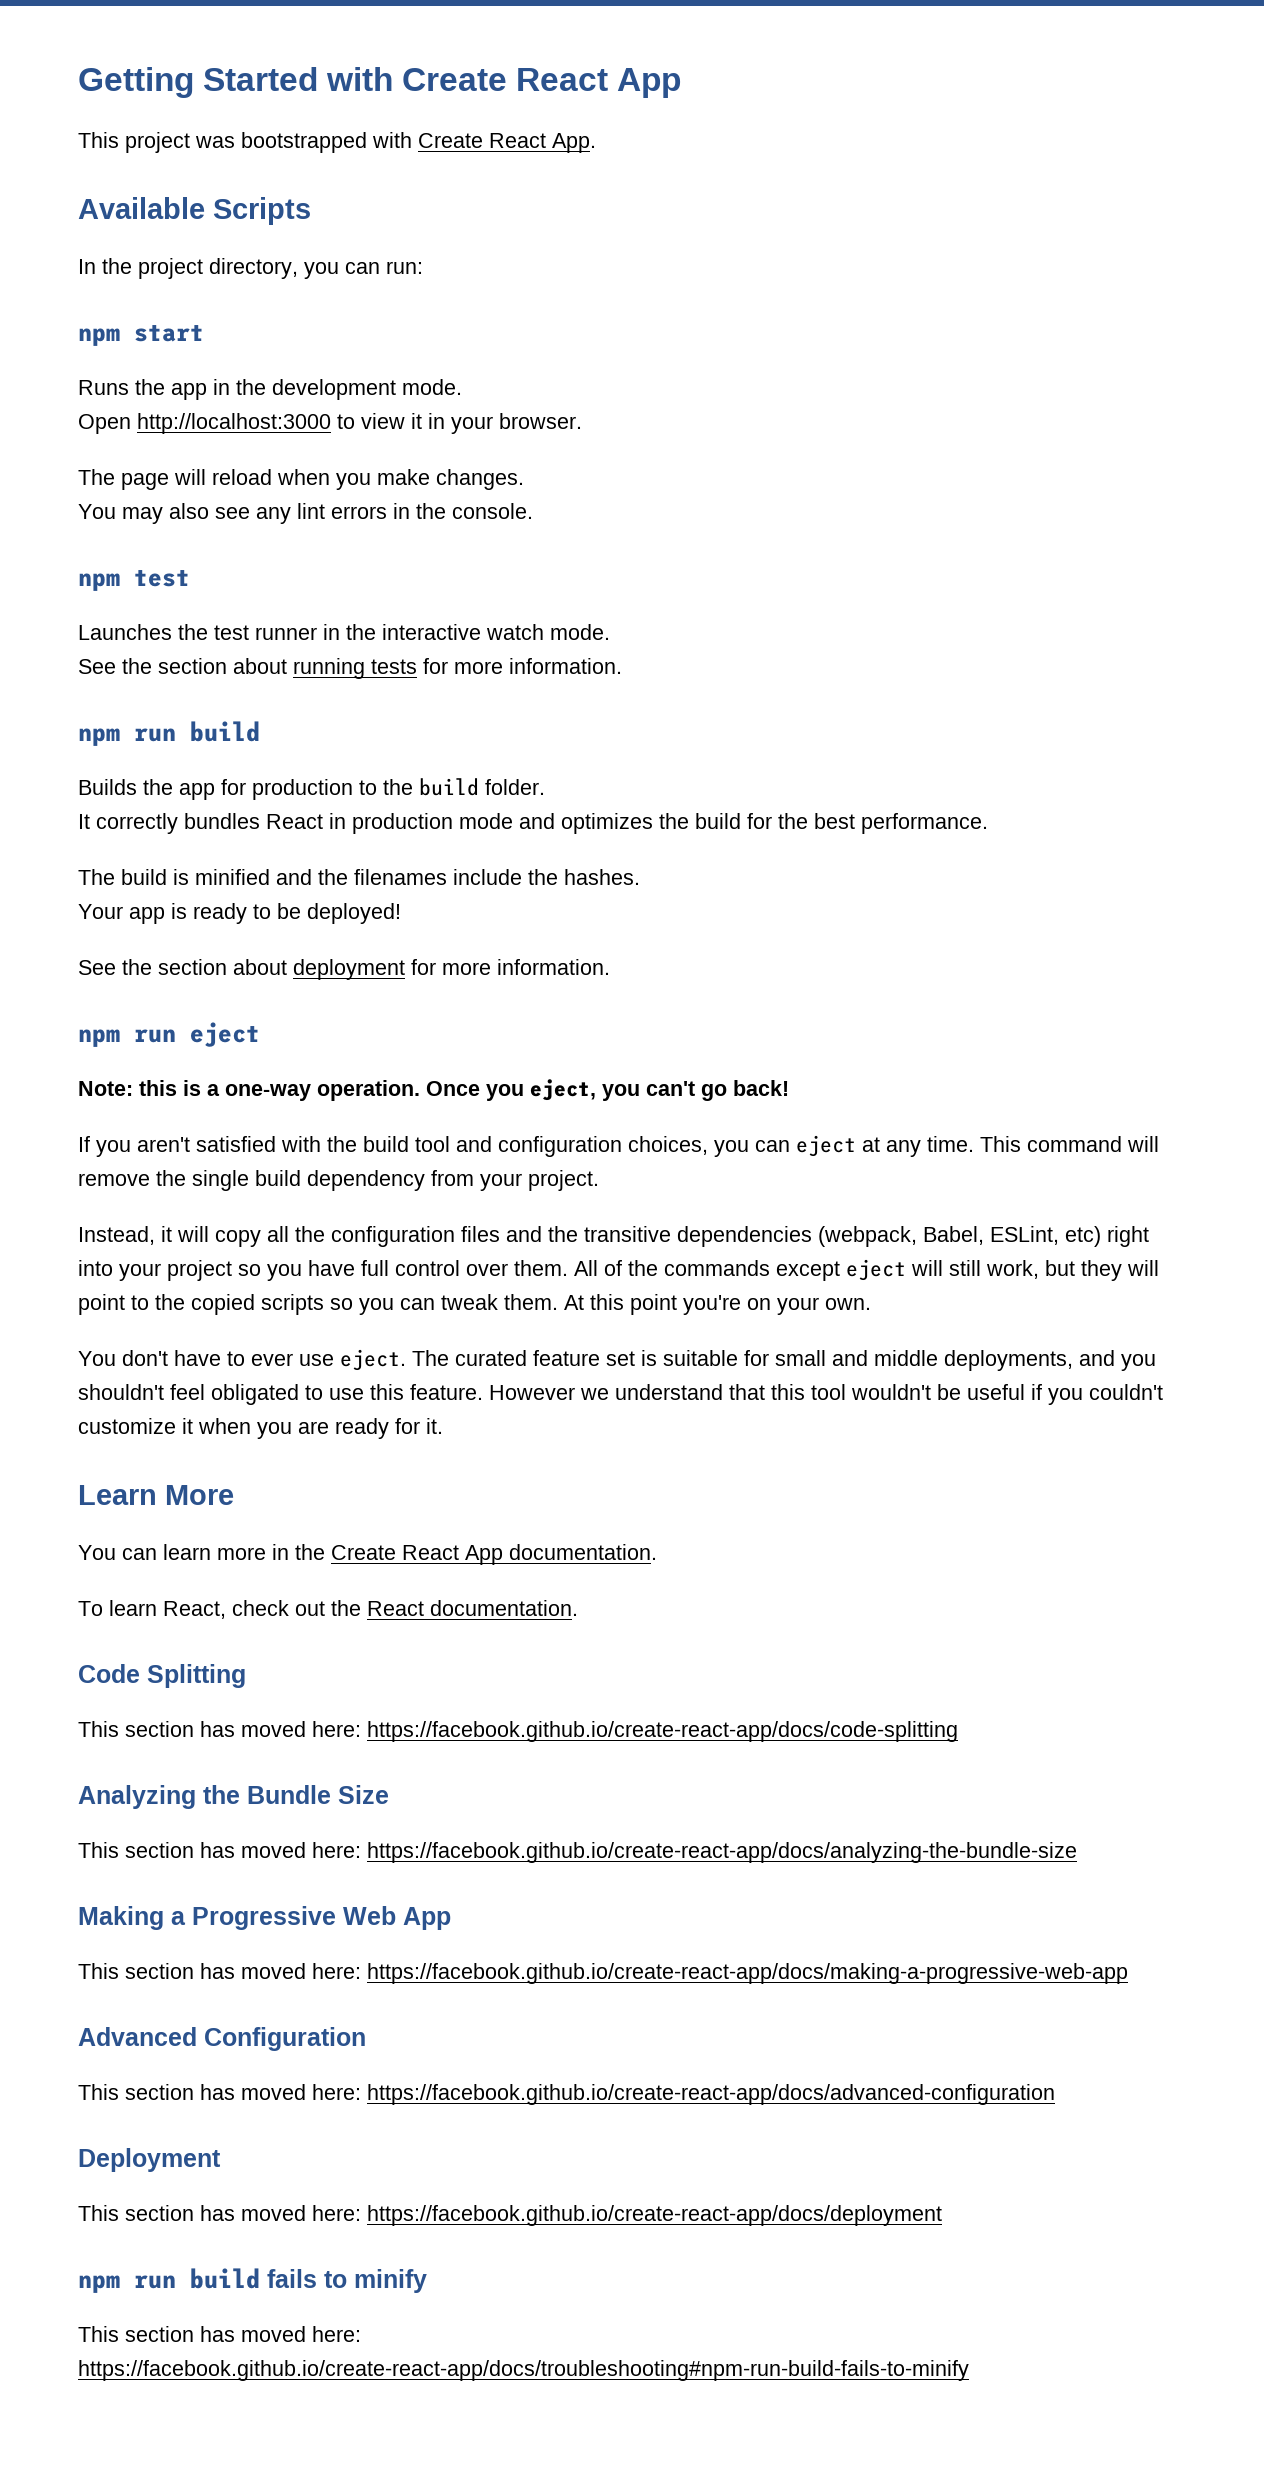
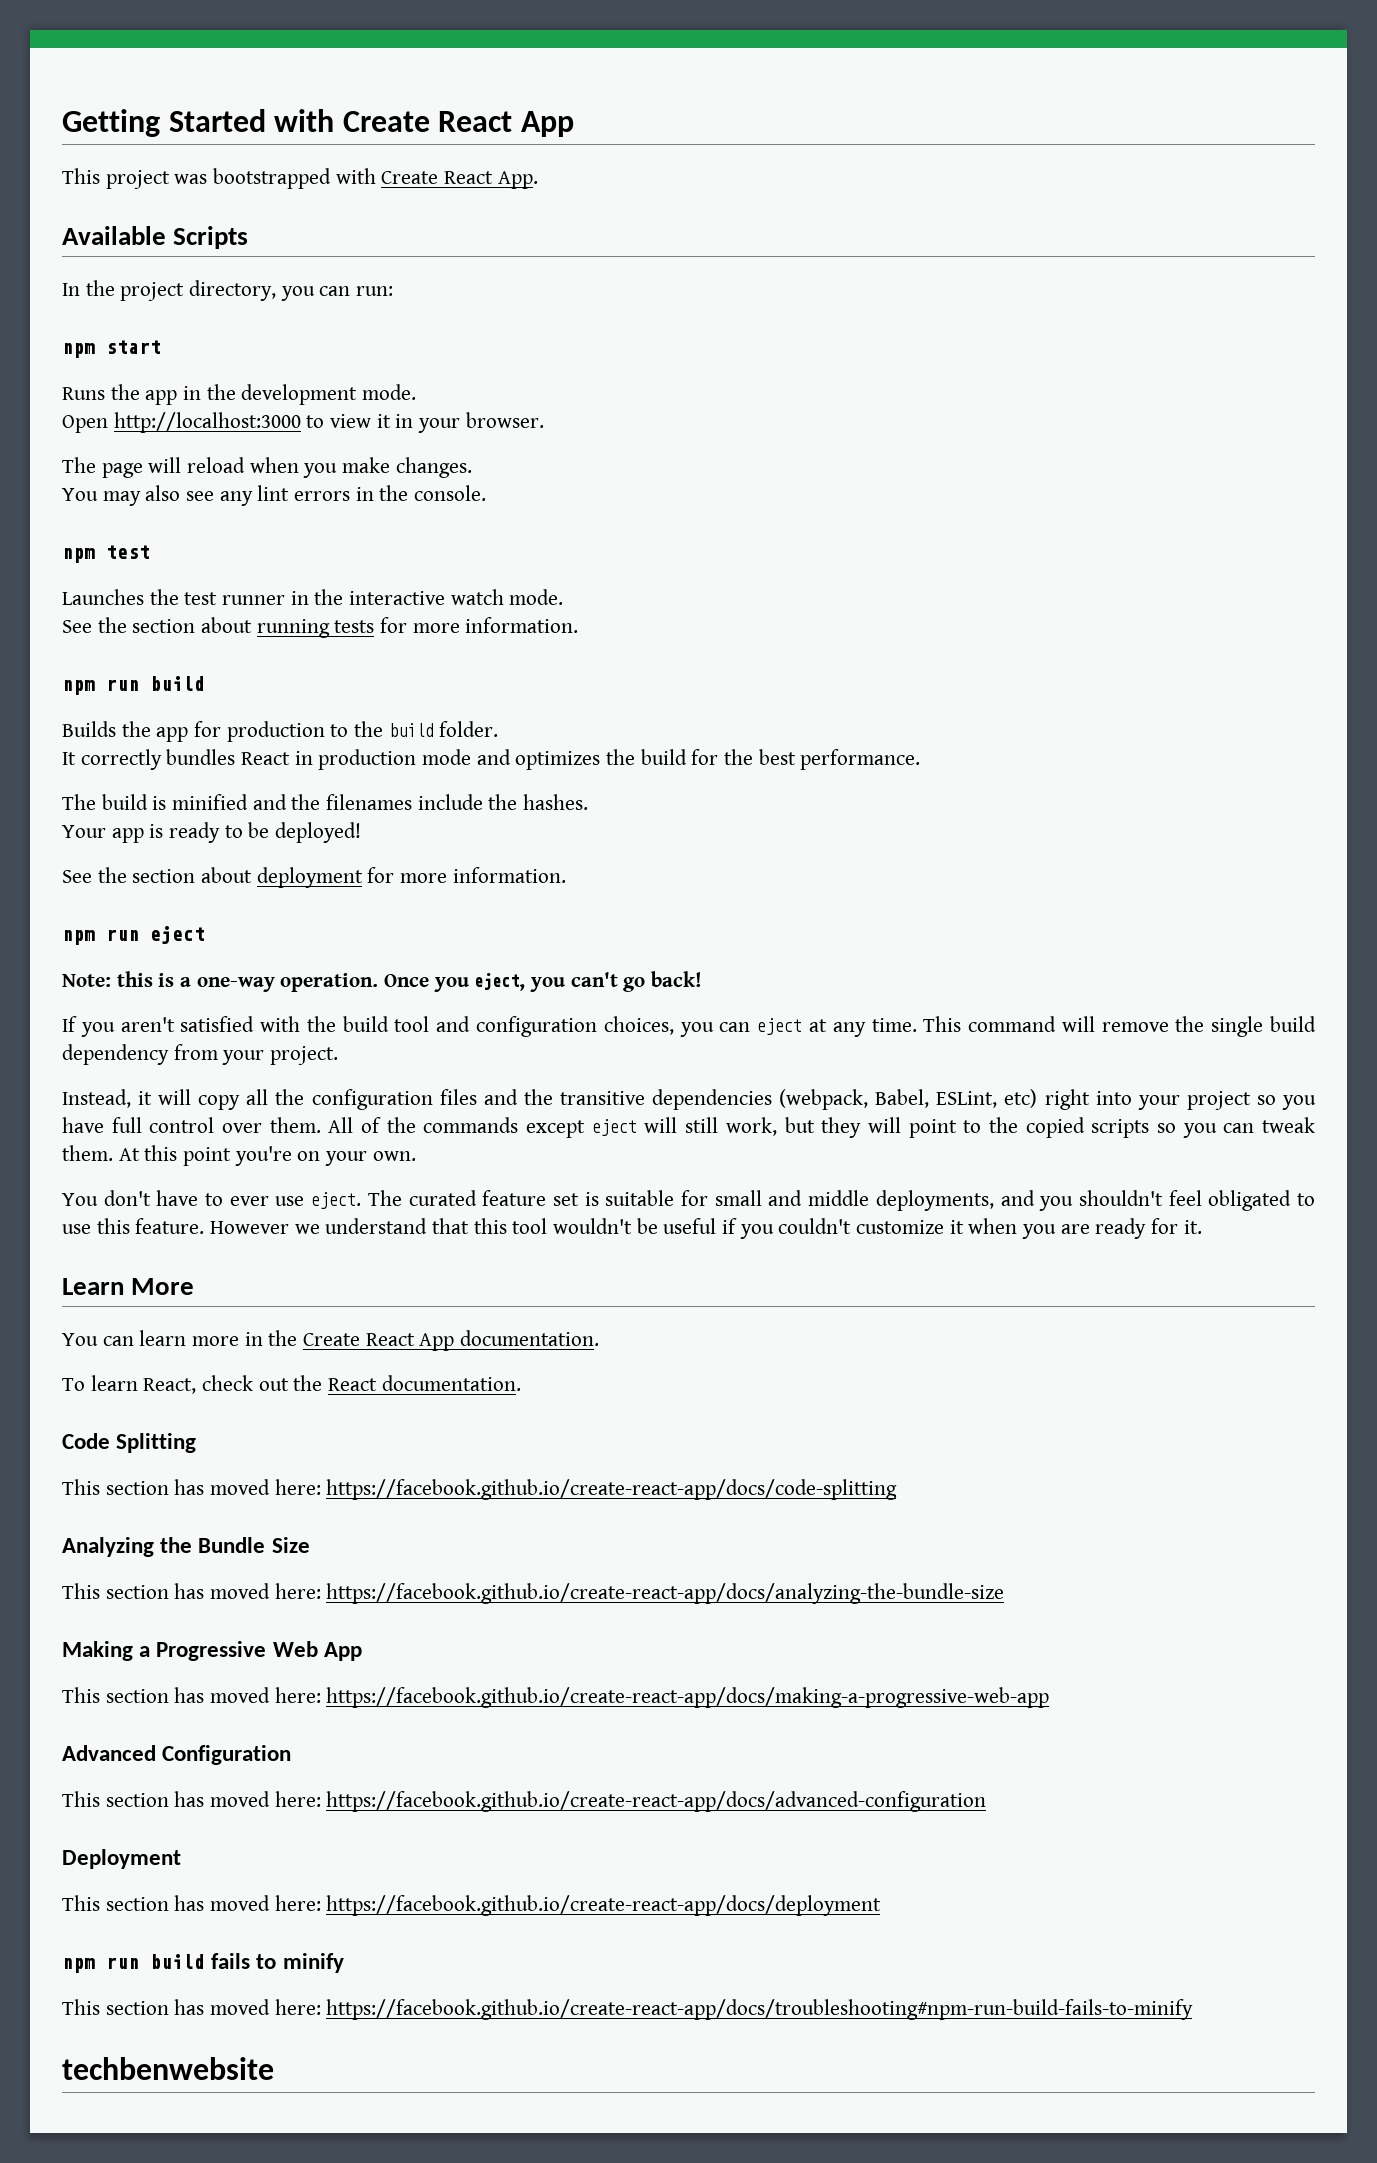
(969, 2370) none -> [62,2057,274,2080] // techbenwebsite

